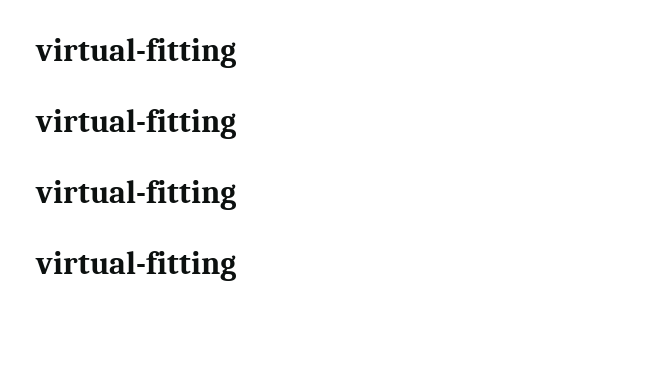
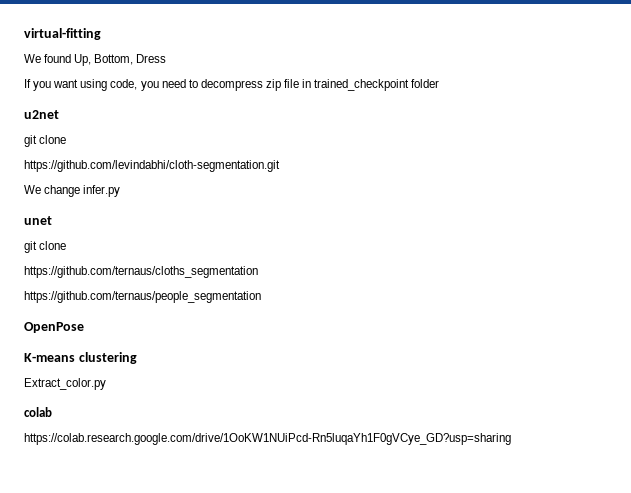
[35,38,236,68] [35,109,236,139] [35,180,236,210] [35,251,236,281] virtual-fitting // virtual-fitting // virtual-fitting // virtual-fitting -> [24,28,101,40] [24,54,167,66] [24,79,440,91] [24,110,59,119] [24,135,67,147] [24,160,280,172] [24,185,121,197] [24,216,52,225] [24,241,67,253] [24,266,258,278] [24,291,261,303] [24,322,84,333] [24,352,137,364] [24,378,106,390] [24,407,52,417] [24,433,511,445] virtual-fitting // We found Up, Bottom, Dress // If you want using code, you need to decompress zip file in trained_checkpoint folder // u2net // git clone // https://github.com/levindabhi/cloth-segmentation.git // We change infer.py // unet // git clone // https://github.com/ternaus/cloths_segmentation // https://github.com/ternaus/people_segmentation // OpenPose // K-means clustering // Extract_color.py // colab // https://colab.research.google.com/drive/1OoKW1NUiPcd-Rn5luqaYh1F0gVCye_GD?usp=sharing

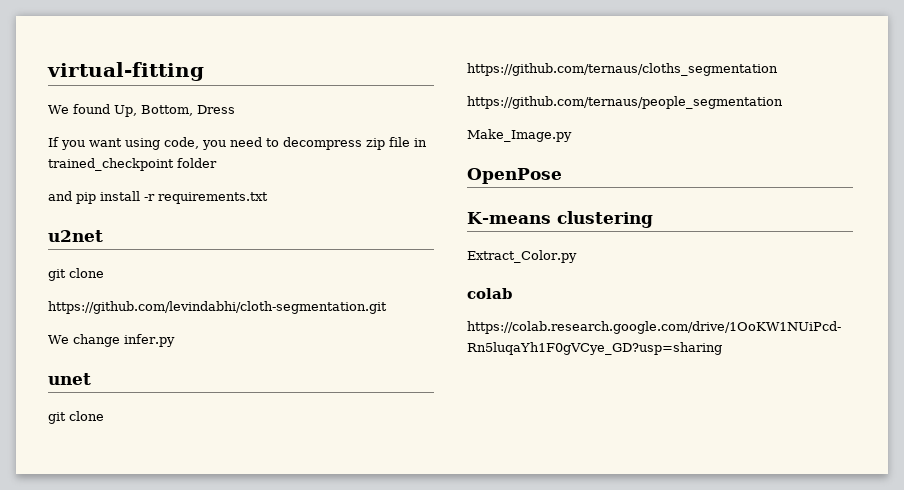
(440, 83) none -> [48,191,268,204] // and pip install -r requirements.txt
(261, 297) none -> [467,129,572,142] // Make_Image.py
[24,378,106,390] Extract_color.py -> [467,250,577,263] Extract_Color.py

